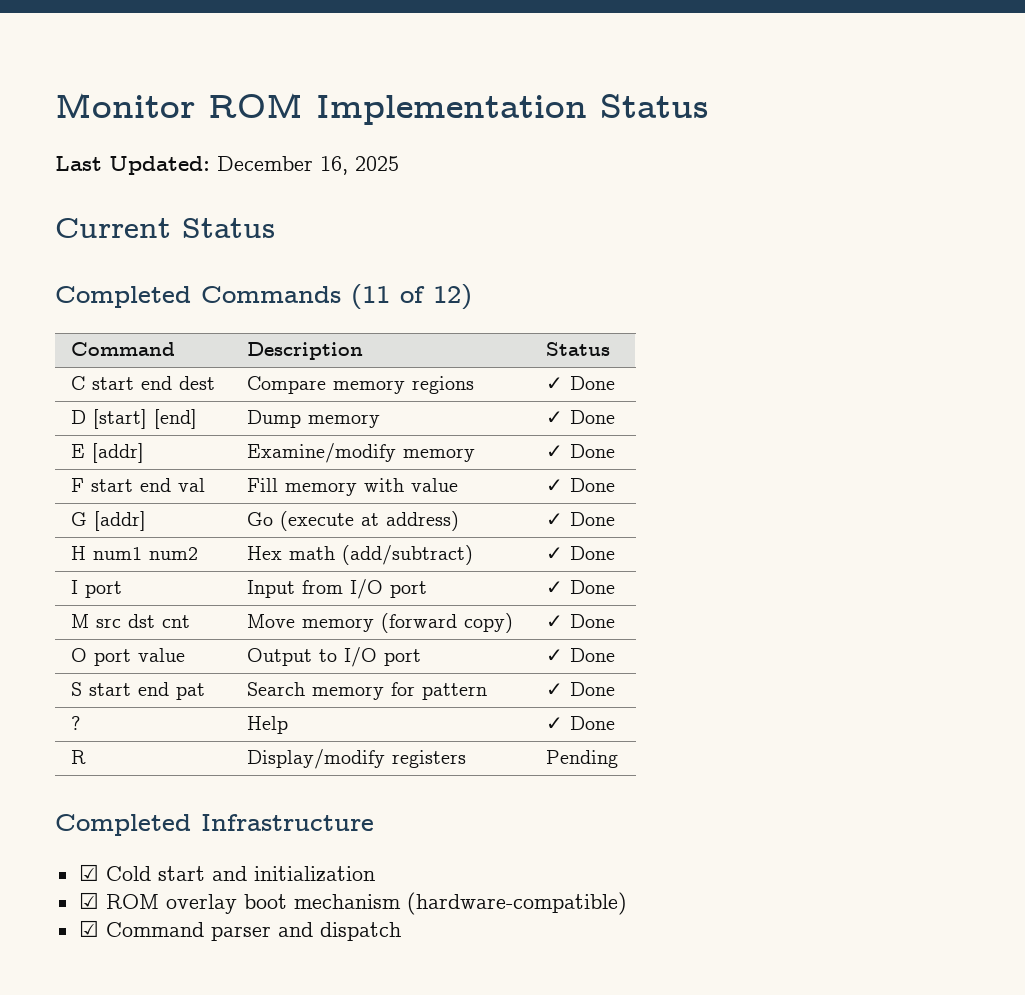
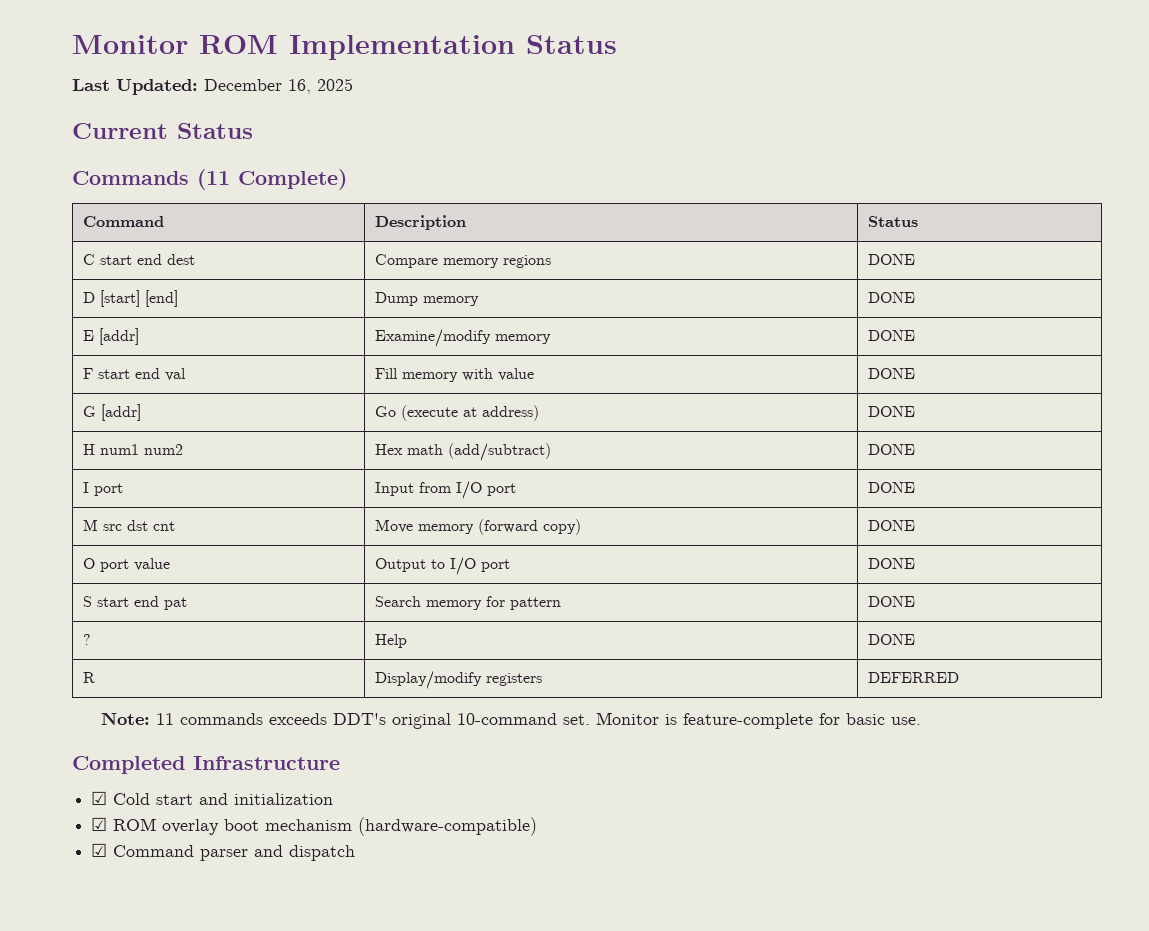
[55,286,191,308] Completed -> (253, 131) none
[400,284,472,310] of 12) -> [238,169,347,190] Complete)
[546,376,616,390] ✓ Done -> [867,254,915,265] DONE
[546,410,616,424] ✓ Done -> [867,292,915,303] DONE
[546,444,616,458] ✓ Done -> [867,330,915,341] DONE
[546,478,616,492] ✓ Done -> [867,368,915,379] DONE
[546,512,616,526] ✓ Done -> [867,406,915,417] DONE
[546,546,616,560] ✓ Done -> [867,444,915,455] DONE
[546,580,616,594] ✓ Done -> [867,482,915,493] DONE
[546,614,616,628] ✓ Done -> [867,520,915,531] DONE
[546,648,616,662] ✓ Done -> [867,558,915,569] DONE
[546,682,616,696] ✓ Done -> [867,596,915,607] DONE
[546,716,616,730] ✓ Done -> [867,634,915,645] DONE
[546,750,619,768] Pending -> [867,672,959,683] [100,712,921,729] DEFERRED // Note: 11 commands exceeds DDT's original 10-command set. Monitor is feature-complete for basic use.

